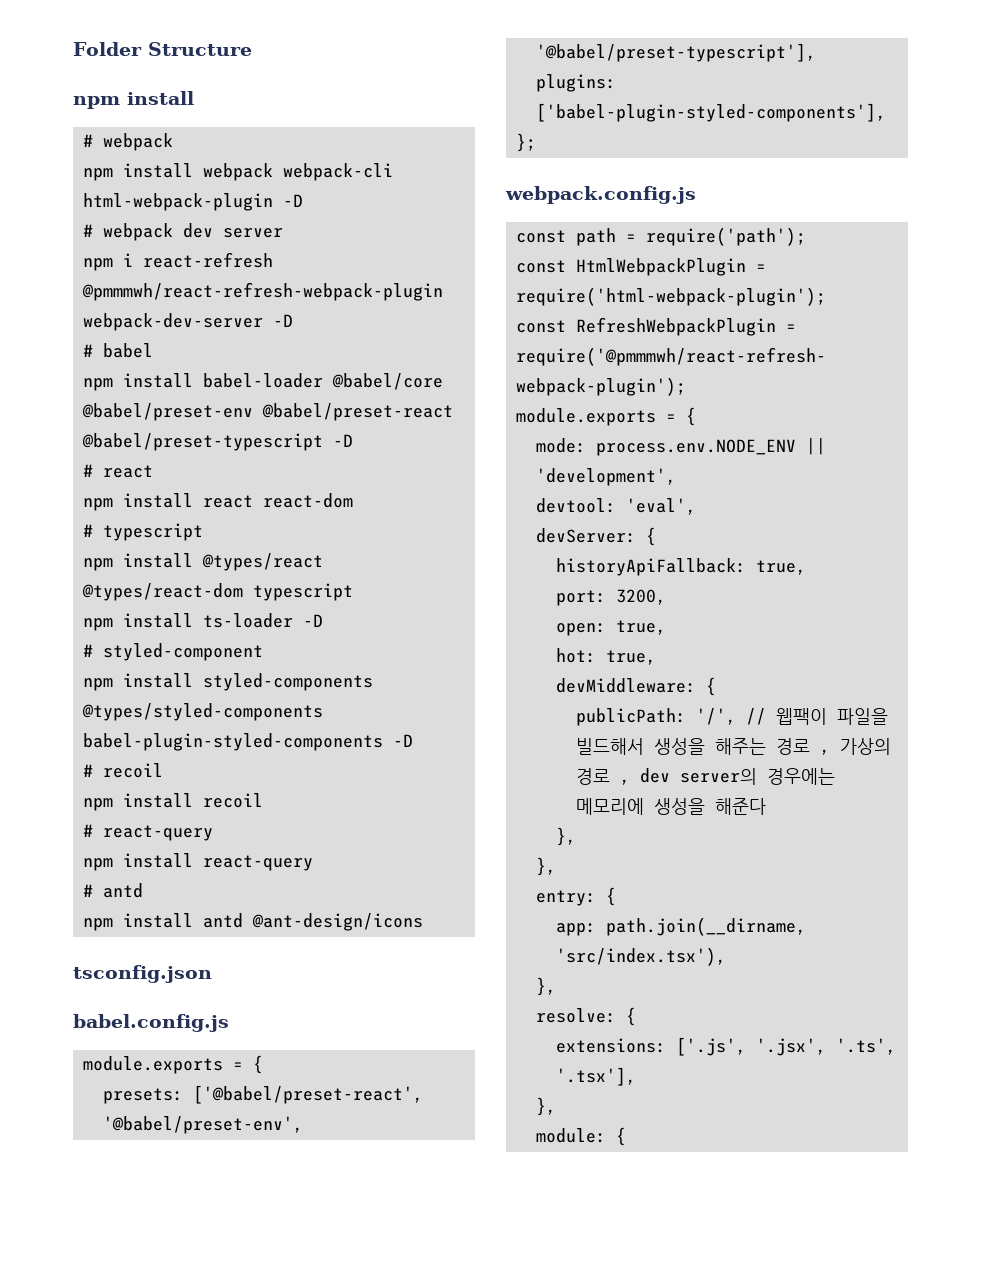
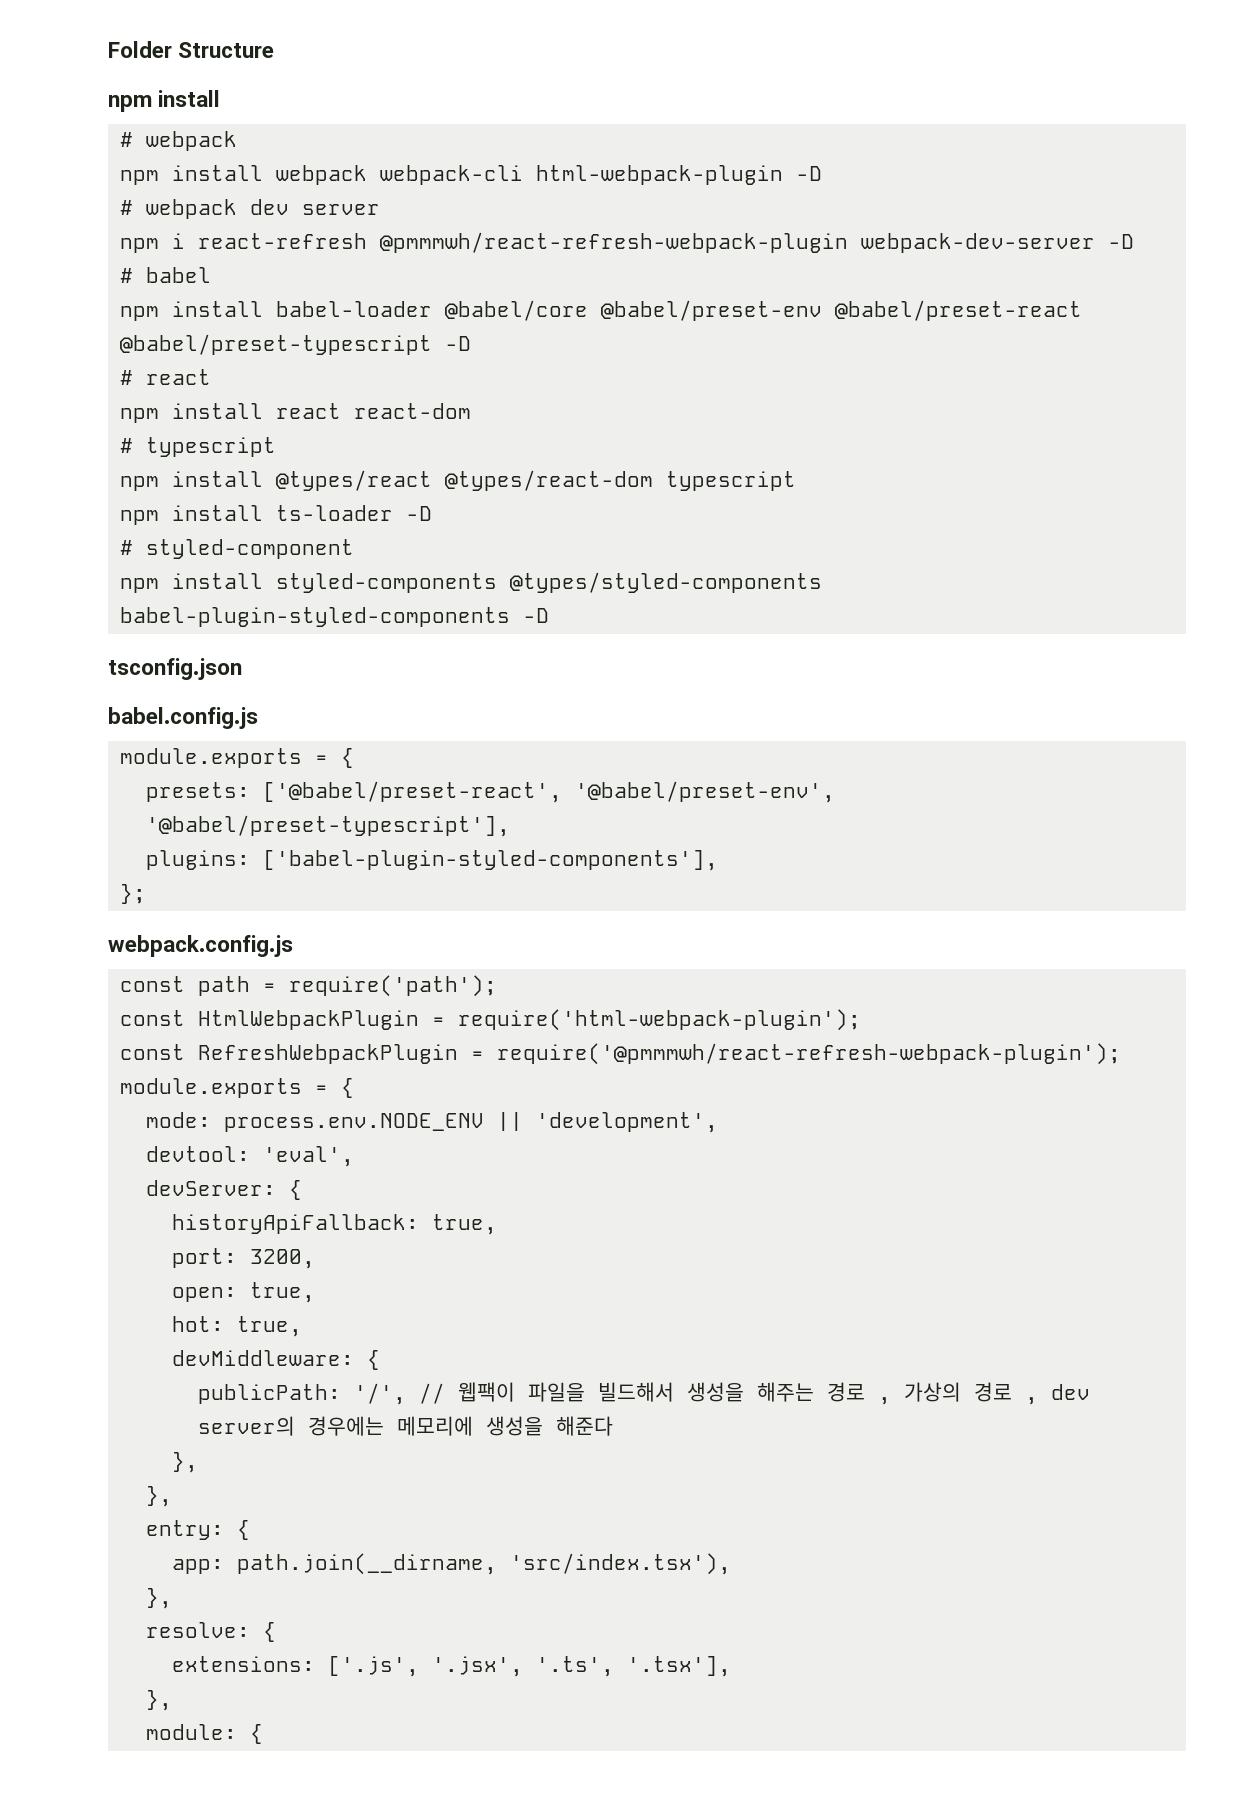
[83,763,164,778] [83,793,264,811] [83,824,214,841] [83,853,314,871] [83,883,144,898] [83,913,424,931] // # recoil // npm install recoil // # react-query // npm install react-query // # antd // npm install antd @ant-design/icons -> (549, 615) none

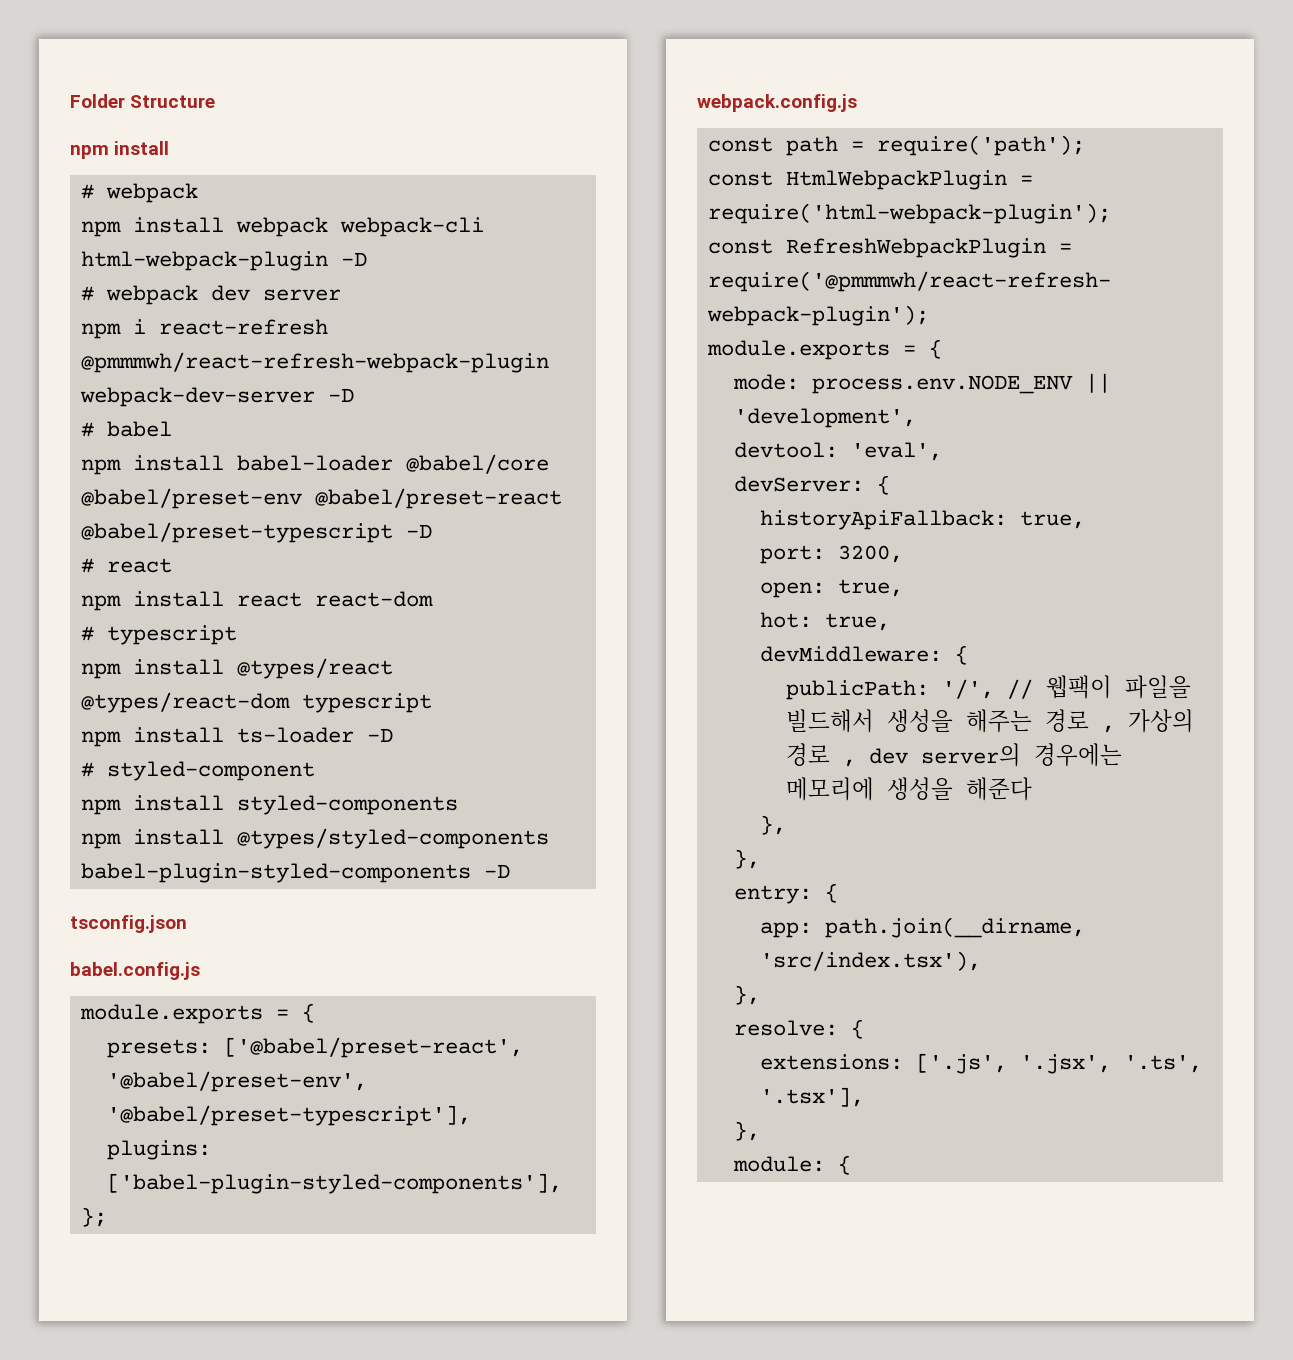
(497, 583) none -> [81,829,225,849] // npm install

